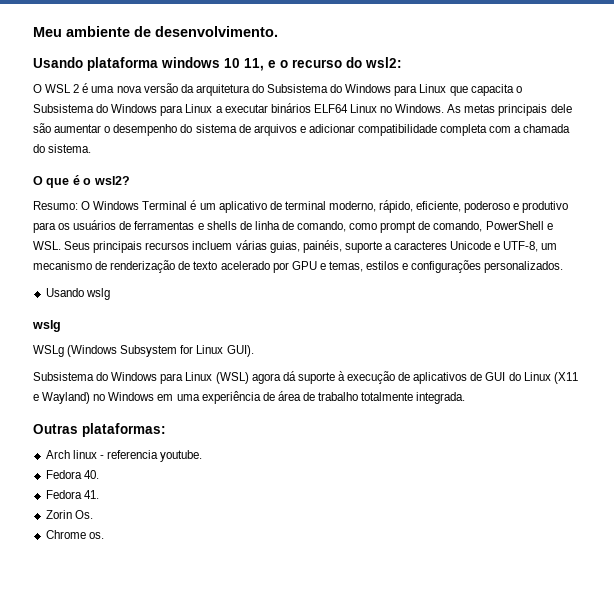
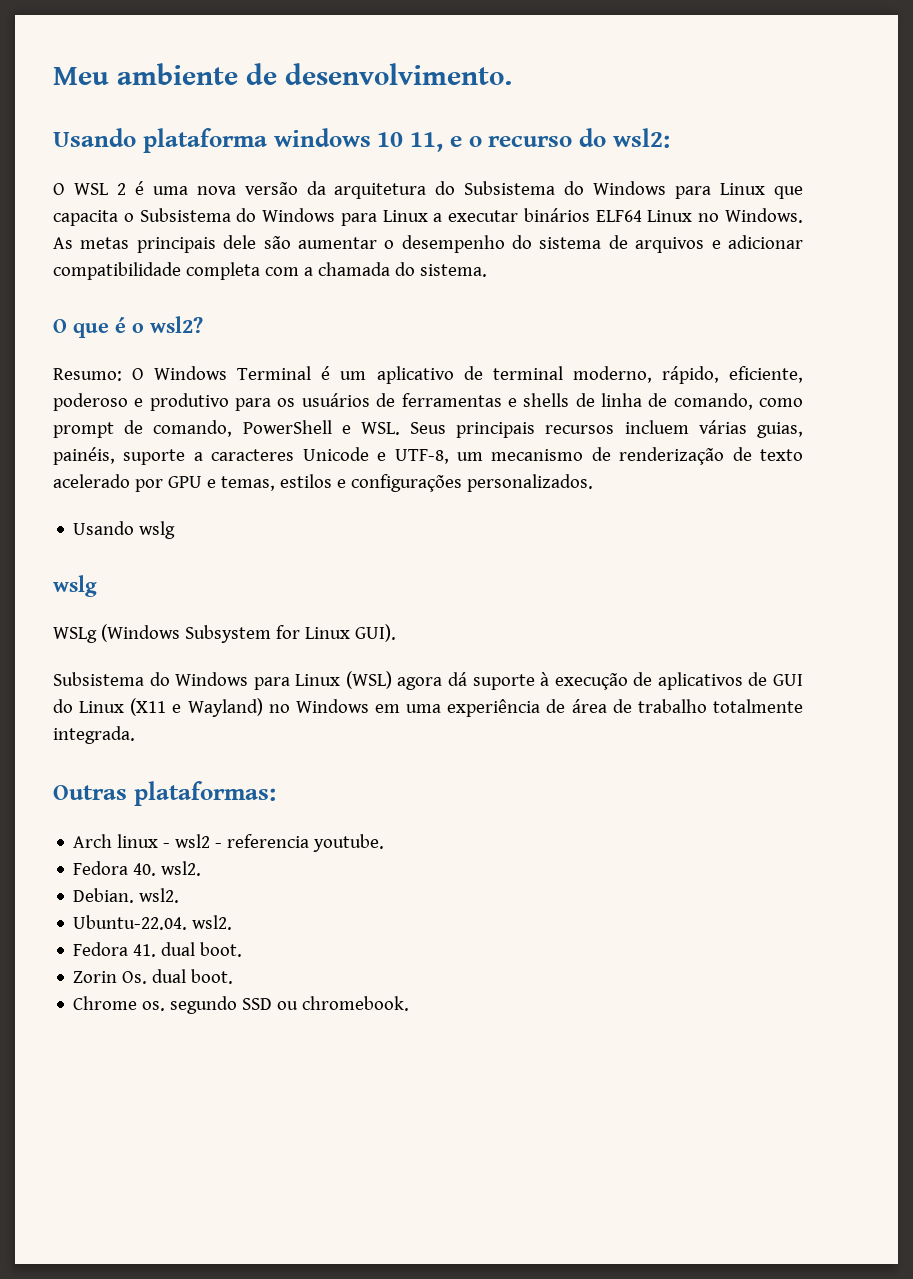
(104, 457) none -> [175,834,223,848] wsl2 -
(99, 474) none -> [161,861,202,876] [73,888,180,903] [73,915,233,930] wsl2. // Debian. wsl2. // Ubuntu-22.04. wsl2.
(99, 494) none -> [161,942,243,957] dual boot.
(93, 514) none -> [152,969,234,984] dual boot.
(104, 535) none -> [170,996,410,1014] segundo SSD ou chromebook.

